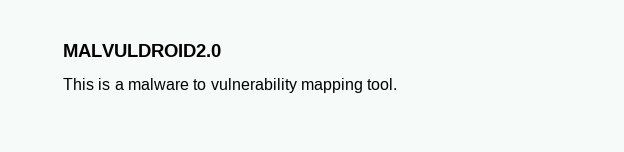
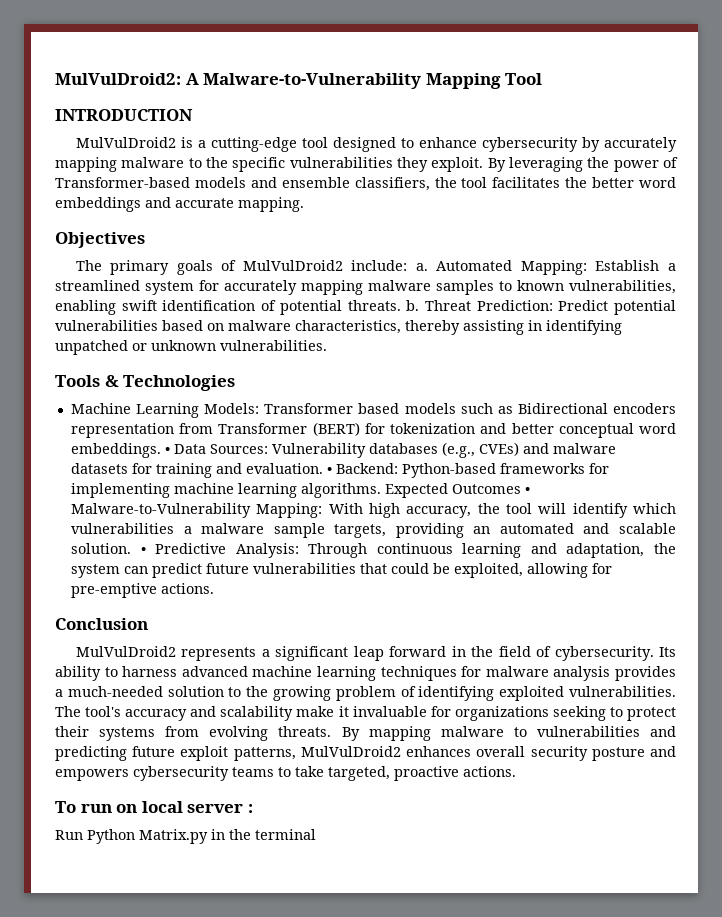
[63,44,221,57] [63,78,398,93] MALVULDROID2.0 // This is a malware to vulnerability mapping tool. -> [55,73,543,89] [55,109,193,121] [75,137,677,152] [55,157,679,172] [55,177,676,191] [55,197,304,212] [55,232,145,248] [75,260,676,275] [55,280,676,295] [55,300,676,315] [55,320,622,335] [55,340,327,355] [55,375,236,391] [70,403,677,418] [70,422,676,438] [70,442,616,458] [70,463,609,478] [70,483,530,498] [70,503,676,518] [70,523,677,538] [70,543,676,558] [70,563,612,578] [70,583,214,598] [55,618,148,630] [75,646,676,661] [55,666,677,681] [55,686,676,701] [55,706,676,721] [55,726,677,741] [55,746,676,761] [55,766,516,781] [55,801,253,813] [55,829,316,844] MulVulDroid2: A Malware-to-Vulnerability Mapping Tool // INTRODUCTION // MulVulDroid2 is a cutting-edge tool designed to enhance cybersecurity by accurately mapping malware to the specific vulnerabilities they exploit. By leveraging the power of Transformer-based models and ensemble classifiers, the tool facilitates the better word embeddings and accurate mapping. // Objectives // The primary goals of MulVulDroid2 include: a. Automated Mapping: Establish a streamlined system for accurately mapping malware samples to known vulnerabilities, enabling swift identification of potential threats. b. Threat Prediction: Predict potential vulnerabilities based on malware characteristics, thereby assisting in identifying unpatched or unknown vulnerabilities. // Tools & Technologies // Machine Learning Models: Transformer based models such as Bidirectional encoders representation from Transformer (BERT) for tokenization and better conceptual word embeddings. • Data Sources: Vulnerability databases (e.g., CVEs) and malware datasets for training and evaluation. • Backend: Python-based frameworks for implementing machine learning algorithms. Expected Outcomes • Malware-to-Vulnerability Mapping: With high accuracy, the tool will identify which vulnerabilities a malware sample targets, providing an automated and scalable solution. • Predictive Analysis: Through continuous learning and adaptation, the system can predict future vulnerabilities that could be exploited, allowing for pre-emptive actions. // Conclusion // MulVulDroid2 represents a significant leap forward in the field of cybersecurity. Its ability to harness advanced machine learning techniques for malware analysis provides a much-needed solution to the growing problem of identifying exploited vulnerabilities. The tool's accuracy and scalability make it invaluable for organizations seeking to protect their systems from evolving threats. By mapping malware to vulnerabilities and predicting future exploit patterns, MulVulDroid2 enhances overall security posture and empowers cybersecurity teams to take targeted, proactive actions. // To run on local server : // Run Python Matrix.py in the terminal

